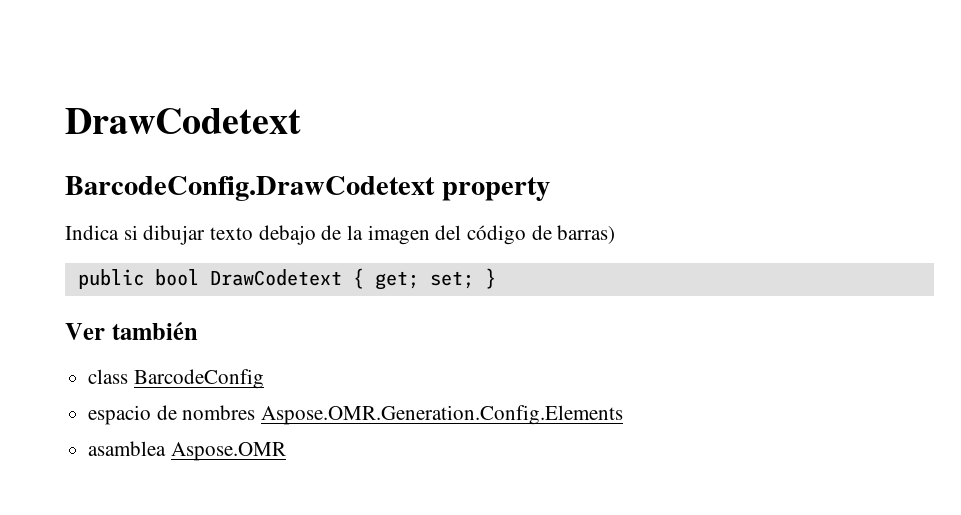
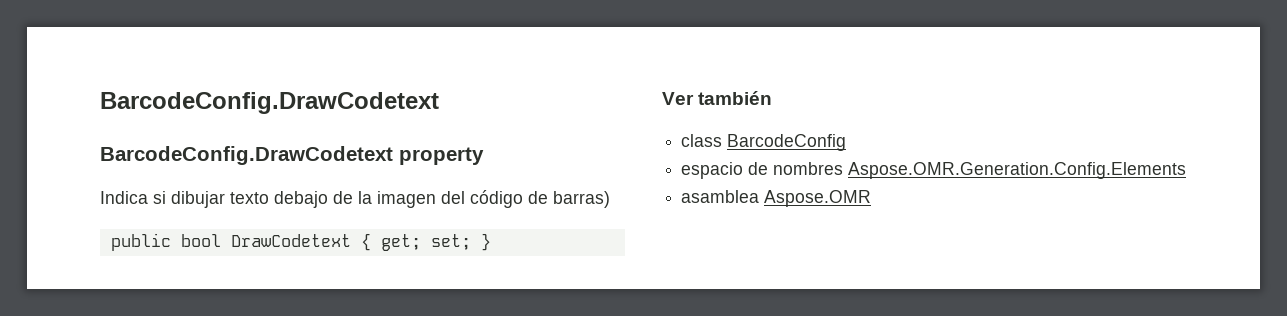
[65,108,301,134] DrawCodetext -> [100,92,439,114] BarcodeConfig.DrawCodetext

